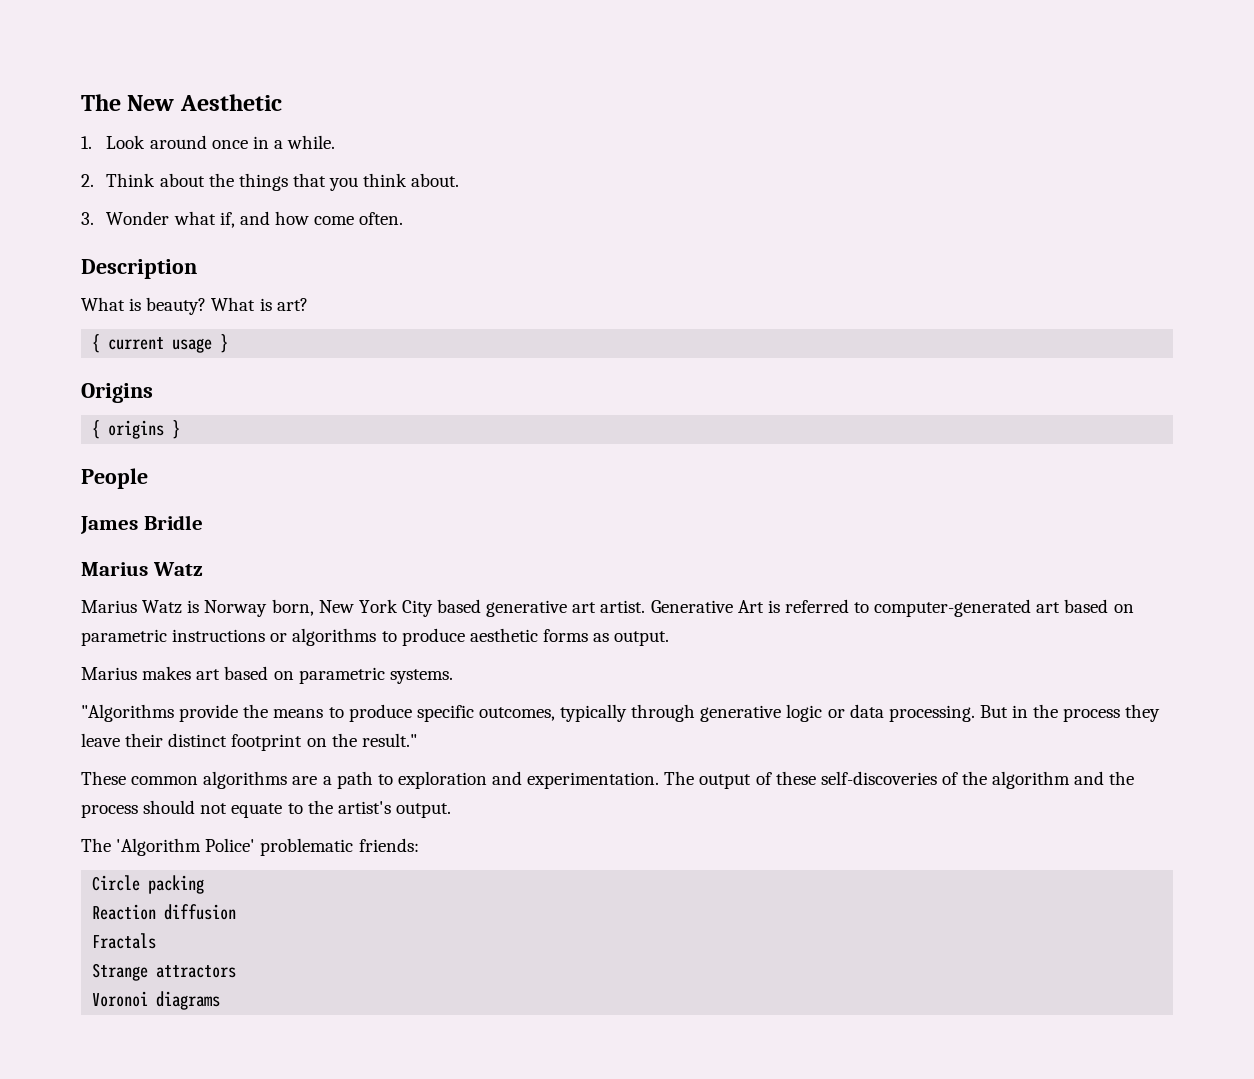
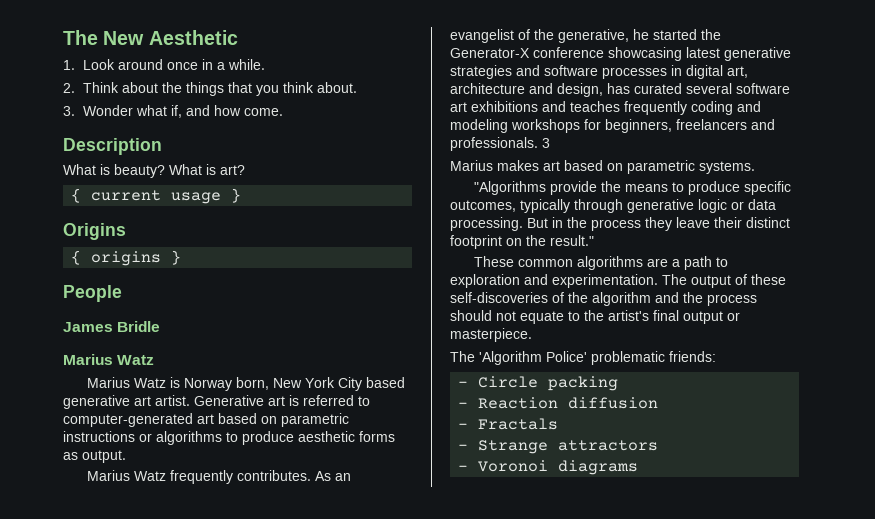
[314,212,404,225] come often. -> [243,108,283,116] come.
[737,600,764,613] Art -> [268,396,285,406] art
(670, 638) none -> [86,470,351,484] [450,29,721,43] [450,47,791,61] [450,65,748,79] [450,83,790,97] [450,101,761,115] [450,119,775,133] [450,137,550,151] // Marius Watz frequently contributes. As an evangelist of the generative, he started the Generator-X conference showcasing latest generative strategies and software processes in digital art, architecture and design, has curated several software art exhibitions and teaches frequently coding and modeling workshops for beginners, freelancers and professionals. 3
[395,803,451,818] output. -> [653,310,740,324] [450,328,532,342] final output or masterpiece.
(419, 845) none -> [458,381,469,387] -
(205, 884) none -> [458,402,469,408] -
(237, 912) none -> [458,423,469,429] -
(157, 941) none -> [458,444,469,450] -
(237, 971) none -> [458,465,469,471] -

